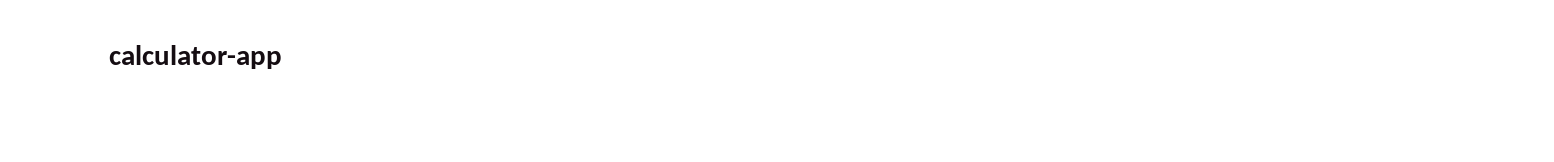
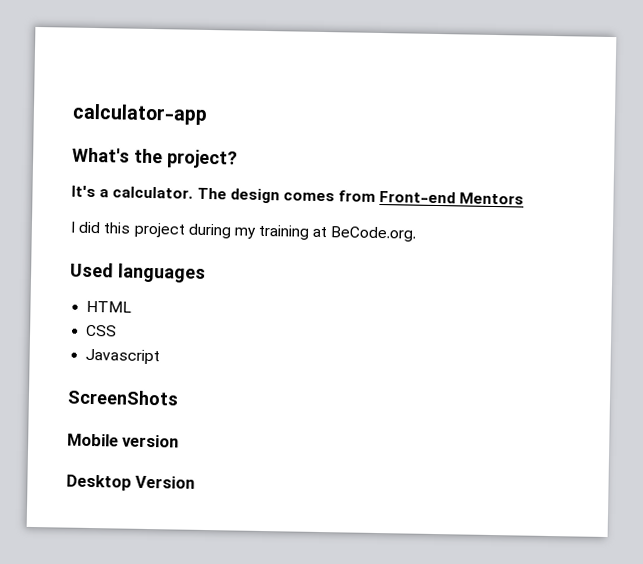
(282, 57) none -> [72,147,238,169] [71,185,525,205] [70,221,417,242] [70,262,206,283] [86,300,133,313] [86,324,118,337] [85,348,161,365] [67,389,179,406] [67,433,180,448] [66,474,196,491] // What's the project? // It's a calculator. The design comes from Front-end Mentors // I did this project during my training at BeCode.org. // Used languages // HTML // CSS // Javascript // ScreenShots // Mobile version // Desktop Version

